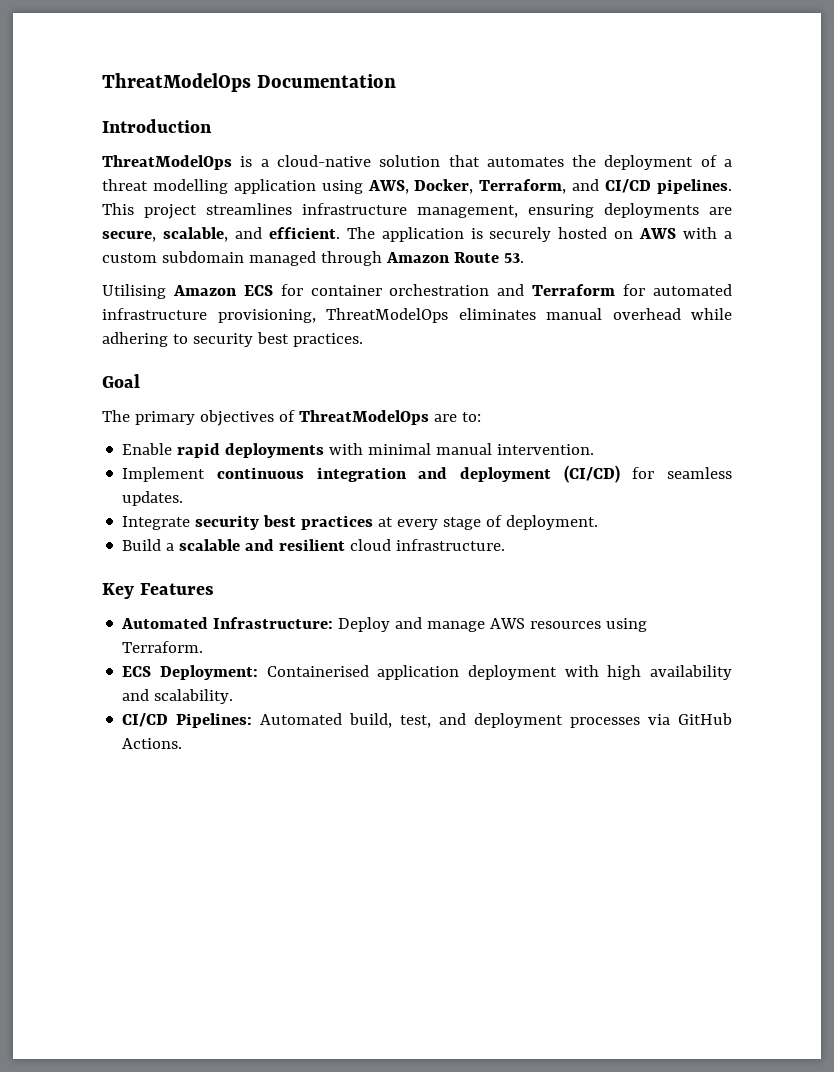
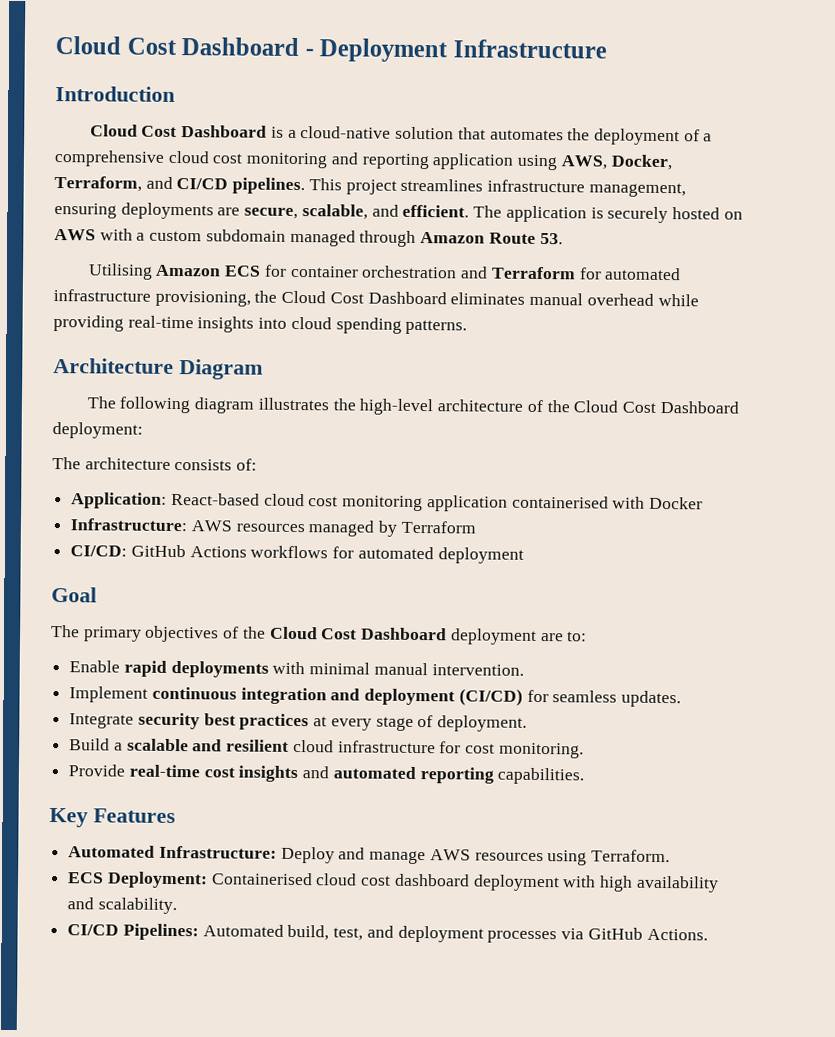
[102,73,396,92] [102,119,212,133] [102,155,232,170] ThreatModelOps Documentation // Introduction // ThreatModelOps -> [55,36,608,63] [55,86,175,102] [89,124,268,138] Cloud Cost Dashboard - Deployment Infrastructure // Introduction // Cloud Cost Dashboard
[102,179,228,194] threat modelling -> [54,150,429,170] comprehensive cloud cost monitoring and reporting
[326,308,732,323] [102,332,363,347] ThreatModelOps eliminates manual overhead while adhering to security best practices. -> [254,290,699,307] [53,315,468,335] [53,358,263,380] [86,396,739,416] [52,422,143,439] [52,457,258,471] [71,492,704,512] [70,518,476,537] [70,544,524,564] the Cloud Cost Dashboard eliminates manual overhead while providing real-time insights into cloud spending patterns. // Architecture Diagram // The following diagram illustrates the high-level architecture of the Cloud Cost Dashboard deployment: // The architecture consists of: // Application: React-based cloud cost monitoring application containerised with Docker // Infrastructure: AWS resources managed by Terraform // CI/CD: GitHub Actions workflows for automated deployment
[298,410,429,425] ThreatModelOps -> [242,626,537,645] the Cloud Cost Dashboard deployment
[396,539,506,551] infrastructure. -> [337,740,584,759] [68,764,585,785] infrastructure for cost monitoring. // Provide real-time cost insights and automated reporting capabilities.
[377,665,460,680] application -> [315,873,470,887] cloud cost dashboard

